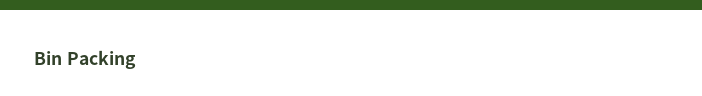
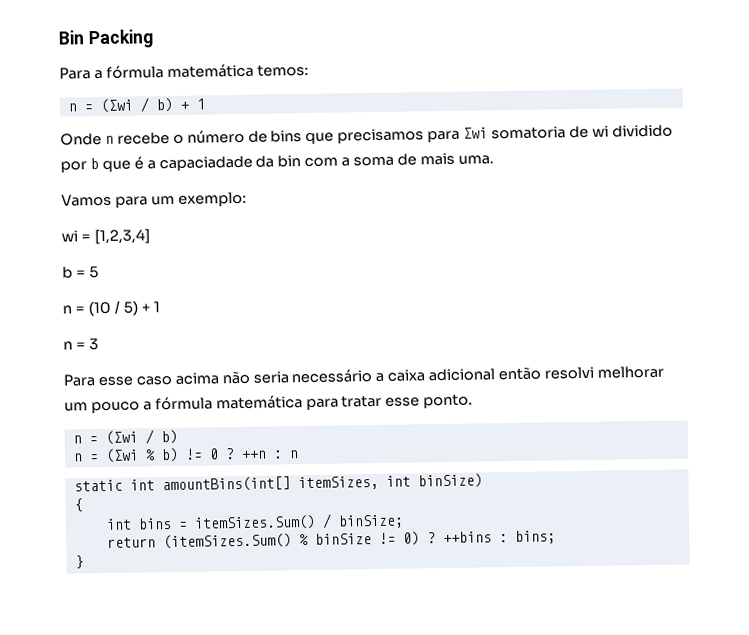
(136, 59) none -> [59,63,309,80] [67,97,205,114] [60,124,673,146] [60,152,494,173] [61,191,247,208] [61,228,150,245] [62,266,99,279] [62,300,161,317] [63,338,99,351] [63,365,664,387] [64,393,474,414] [72,429,178,445] [72,447,299,463] [73,473,483,493] [73,498,83,512] [105,513,404,531] [106,530,556,550] [74,555,84,569] // Para a fórmula matemática temos: // n = (∑wi / b) + 1 // Onde n recebe o número de bins que precisamos para ∑wi somatoria de wi dividido por b que é a capaciadade da bin com a soma de mais uma. // Vamos para um exemplo: // wi = [1,2,3,4] // b = 5 // n = (10 / 5) + 1 // n = 3 // Para esse caso acima não seria necessário a caixa adicional então resolvi melhorar um pouco a fórmula matemática para tratar esse ponto. // n = (∑wi / b) // n = (∑wi % b) != 0 ? ++n : n // static int amountBins(int[] itemSizes, int binSize) // { // int bins = itemSizes.Sum() / binSize; // return (itemSizes.Sum() % binSize != 0) ? ++bins : bins; // }

